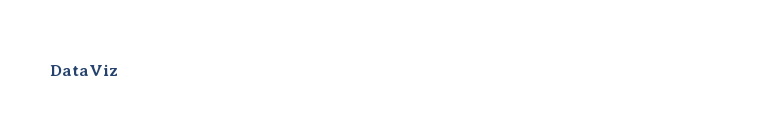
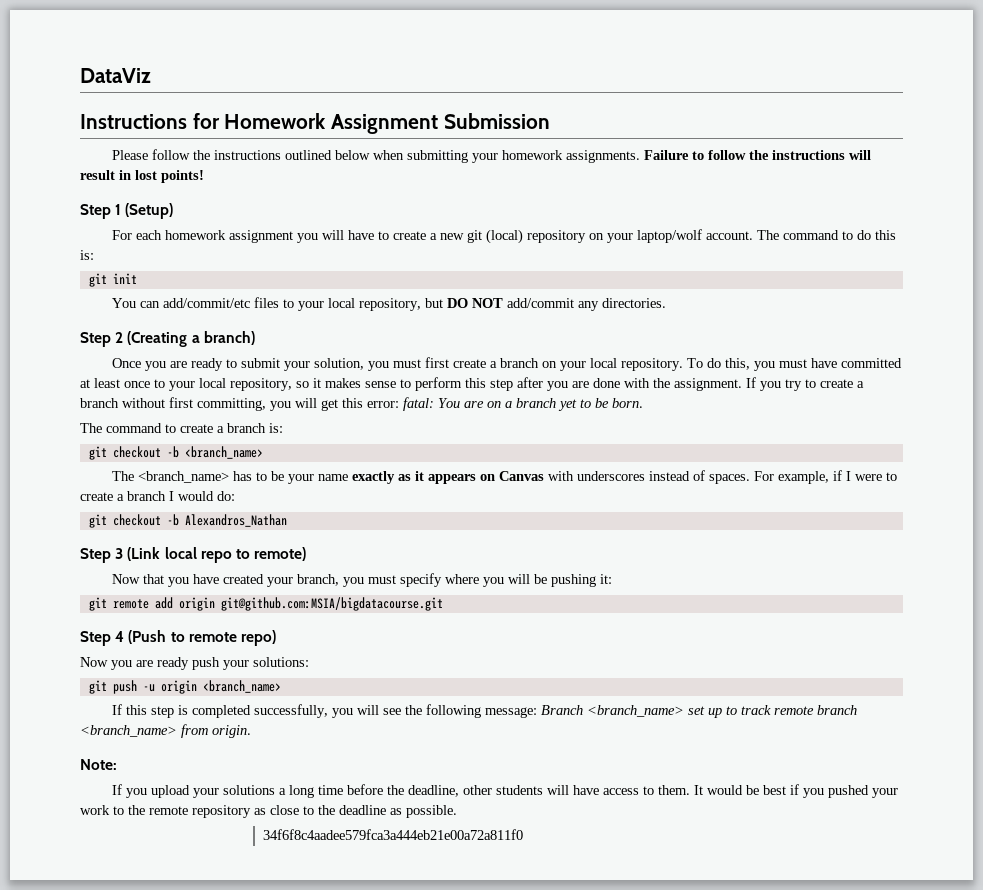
(118, 70) none -> [80,113,550,134] [112,149,872,163] [80,170,204,183] [80,203,174,219] [112,229,897,244] [80,250,94,260] [88,273,137,287] [112,297,667,311] [80,331,255,347] [112,357,903,371] [80,377,864,391] [80,397,643,411] [80,423,283,433] [88,446,263,460] [112,470,898,484] [80,491,235,501] [88,514,287,528] [80,547,307,563] [112,573,613,587] [88,597,443,611] [80,630,276,646] [80,657,309,670] [88,680,281,694] [112,704,858,718] [80,724,251,738] [80,759,117,770] [112,784,899,798] [80,805,457,818] [262,829,523,840] // Instructions for Homework Assignment Submission // Please follow the instructions outlined below when submitting your homework assignments. Failure to follow the instructions will result in lost points! // Step 1 (Setup) // For each homework assignment you will have to create a new git (local) repository on your laptop/wolf account. The command to do this is: // git init // You can add/commit/etc files to your local repository, but DO NOT add/commit any directories. // Step 2 (Creating a branch) // Once you are ready to submit your solution, you must first create a branch on your local repository. To do this, you must have committed at least once to your local repository, so it makes sense to perform this step after you are done with the assignment. If you try to create a branch without first committing, you will get this error: fatal: You are on a branch yet to be born. // The command to create a branch is: // git checkout -b <branch_name> // The <branch_name> has to be your name exactly as it appears on Canvas with underscores instead of spaces. For example, if I were to create a branch I would do: // git checkout -b Alexandros_Nathan // Step 3 (Link local repo to remote) // Now that you have created your branch, you must specify where you will be pushing it: // git remote add origin git@github.com:MSIA/bigdatacourse.git // Step 4 (Push to remote repo) // Now you are ready push your solutions: // git push -u origin <branch_name> // If this step is completed successfully, you will see the following message: Branch <branch_name> set up to track remote branch <branch_name> from origin. // Note: // If you upload your solutions a long time before the deadline, other students will have access to them. It would be best if you pushed your work to the remote repository as close to the deadline as possible. // 34f6f8c4aadee579fca3a444eb21e00a72a811f0

